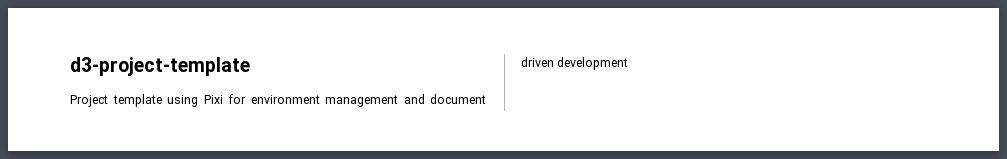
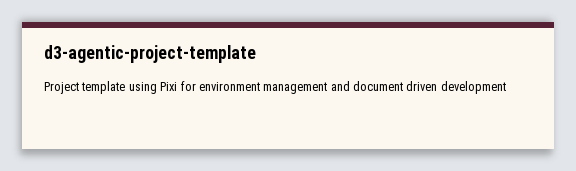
[70,57,250,76] d3-project-template -> [44,45,256,63] d3-agentic-project-template

